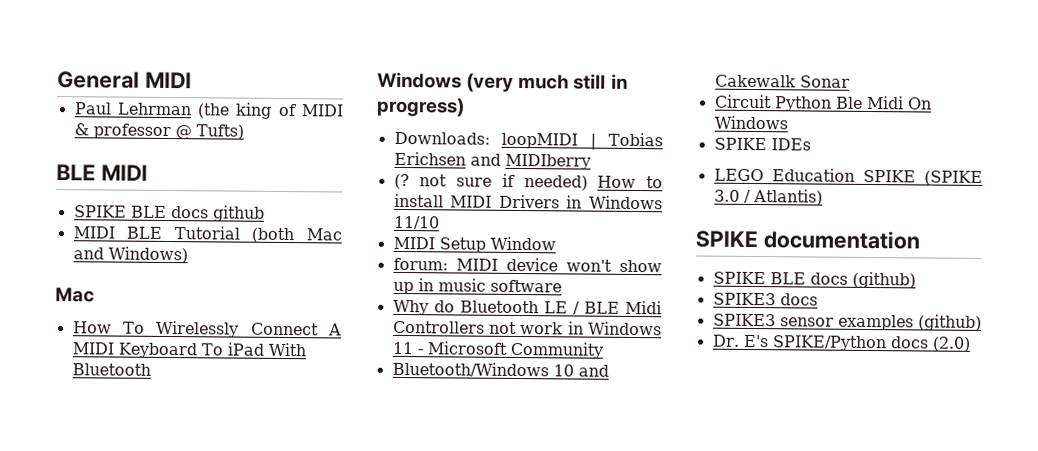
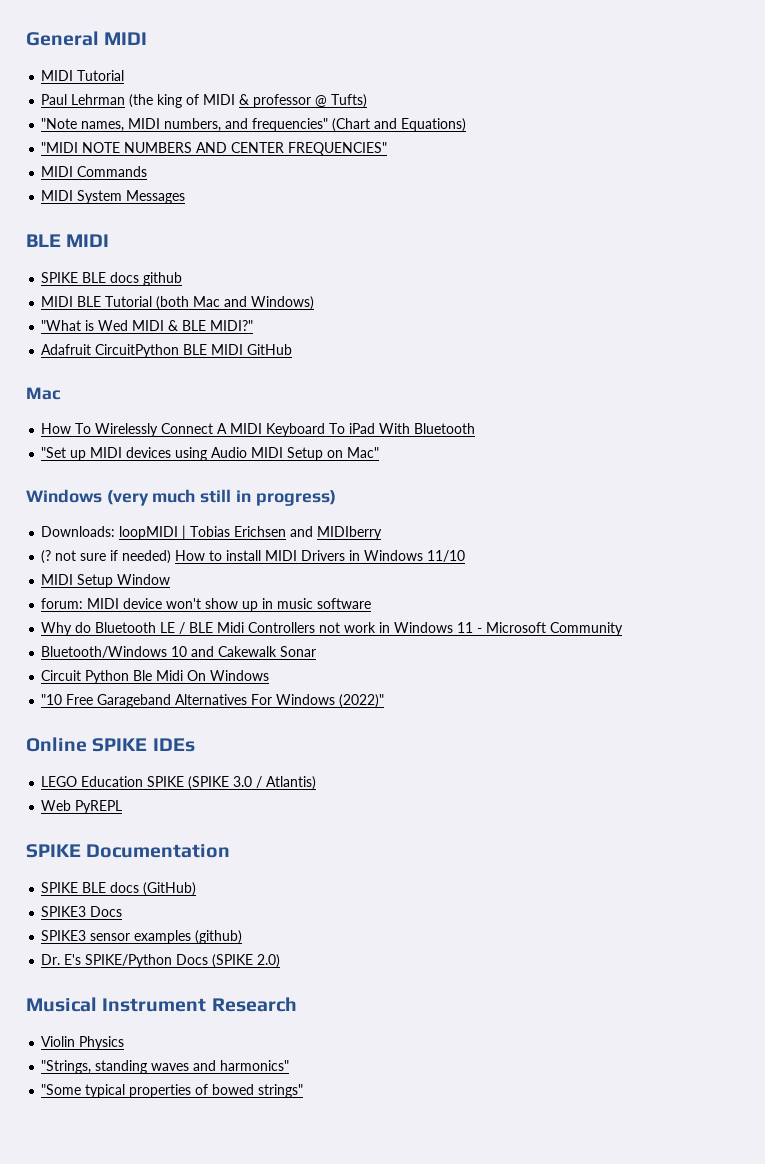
(192, 80) none -> [41,70,125,81] // MIDI Tutorial
(244, 132) none -> [41,118,467,132] [41,142,388,156] [41,166,148,177] [41,190,186,204] // "Note names, MIDI numbers, and frequencies" (Chart and Equations) // "MIDI NOTE NUMBERS AND CENTER FREQUENCIES" // MIDI Commands // MIDI System Messages
(188, 255) none -> [41,320,254,331] [41,344,293,358] // "What is Wed MIDI & BLE MIDI?" // Adafruit CircuitPython BLE MIDI GitHub
(151, 369) none -> [41,447,380,461] // "Set up MIDI devices using Audio MIDI Setup on Mac"
(788, 122) none -> [41,694,385,708] [26,737,87,752] "10 Free Garageband Alternatives For Windows (2022)" // Online
[695,230,920,250] [712,271,916,289] [712,292,818,306] // SPIKE documentation // SPIKE BLE docs (github) // SPIKE3 docs -> [41,800,123,814] [26,844,231,858] [41,882,197,896] [41,906,123,917] // Web PyREPL // SPIKE Documentation // SPIKE BLE docs (GitHub) // SPIKE3 Docs
[889,336,971,352] docs (2.0) -> [176,954,281,968] [26,997,297,1012] [41,1036,125,1050] [41,1060,290,1074] [41,1084,304,1098] Docs (SPIKE 2.0) // Musical Instrument Research // Violin Physics // "Strings, standing waves and harmonics" // "Some typical properties of bowed strings"

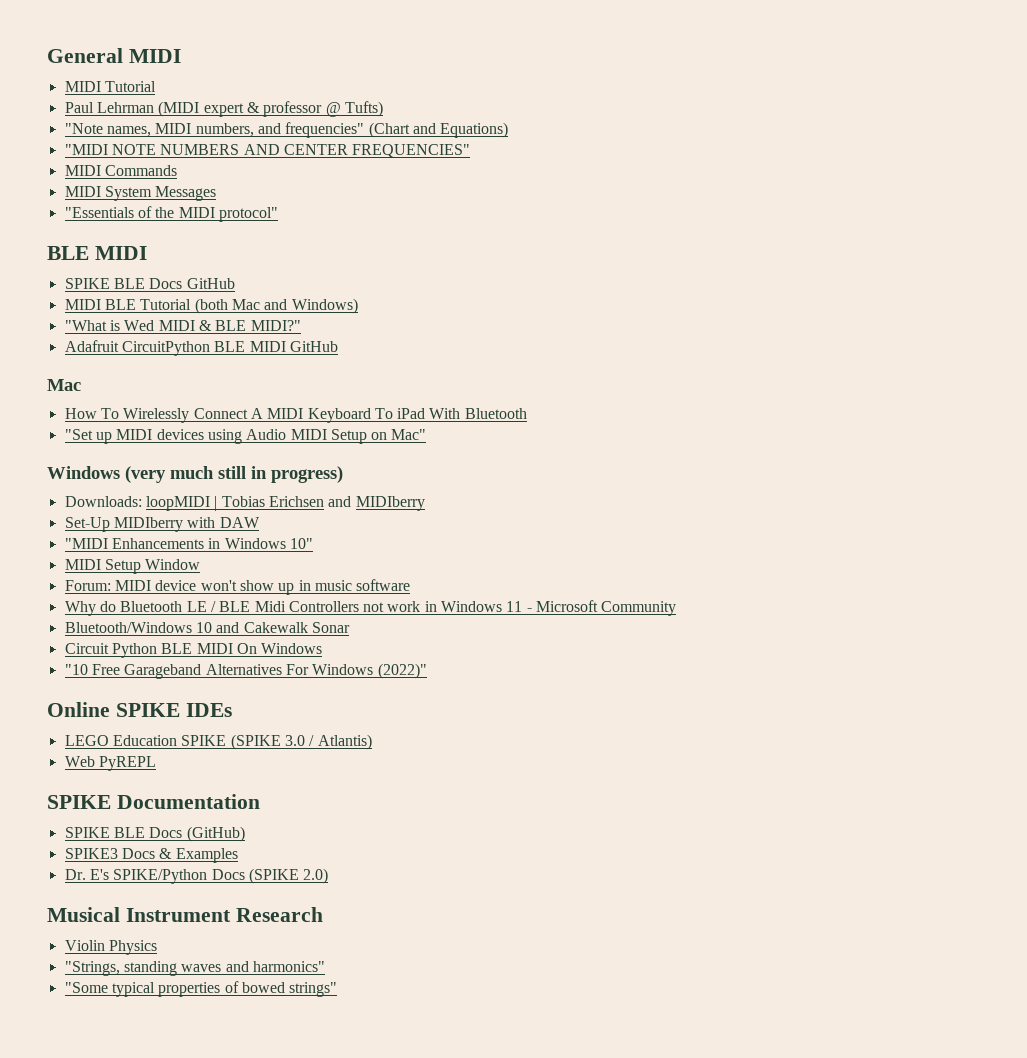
[129,94,236,108] (the king of MIDI -> [158,101,244,117] (MIDI expert
(186, 197) none -> [64,206,278,222] // "Essentials of the MIDI protocol"
[110,272,183,286] docs github -> [149,278,235,289] Docs GitHub
[41,550,466,564] (? not sure if needed) How to install MIDI Drivers in Windows 11/10 -> [64,517,260,532] [64,538,313,549] Set-Up MIDIberry with DAW // "MIDI Enhancements in Windows 10"
[41,598,84,609] forum: -> [64,580,111,591] Forum:
[133,670,184,681] Ble Midi -> [161,643,233,654] BLE MIDI
[110,882,140,893] docs -> [149,827,183,838] Docs
[41,930,243,944] // SPIKE3 sensor examples (github) -> [159,848,238,863] & Examples

